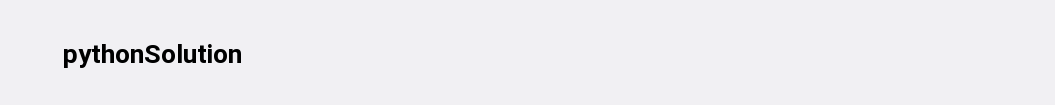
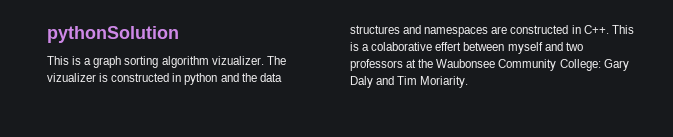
(242, 56) none -> [47,56,286,68] [47,73,282,85] [350,25,634,37] [350,42,583,54] [350,59,629,71] [350,76,469,88] // This is a graph sorting algorithm vizualizer. The vizualizer is constructed in python and the data structures and namespaces are constructed in C++. This is a colaborative effert between myself and two professors at the Waubonsee Community College: Gary Daly and Tim Moriarity.

